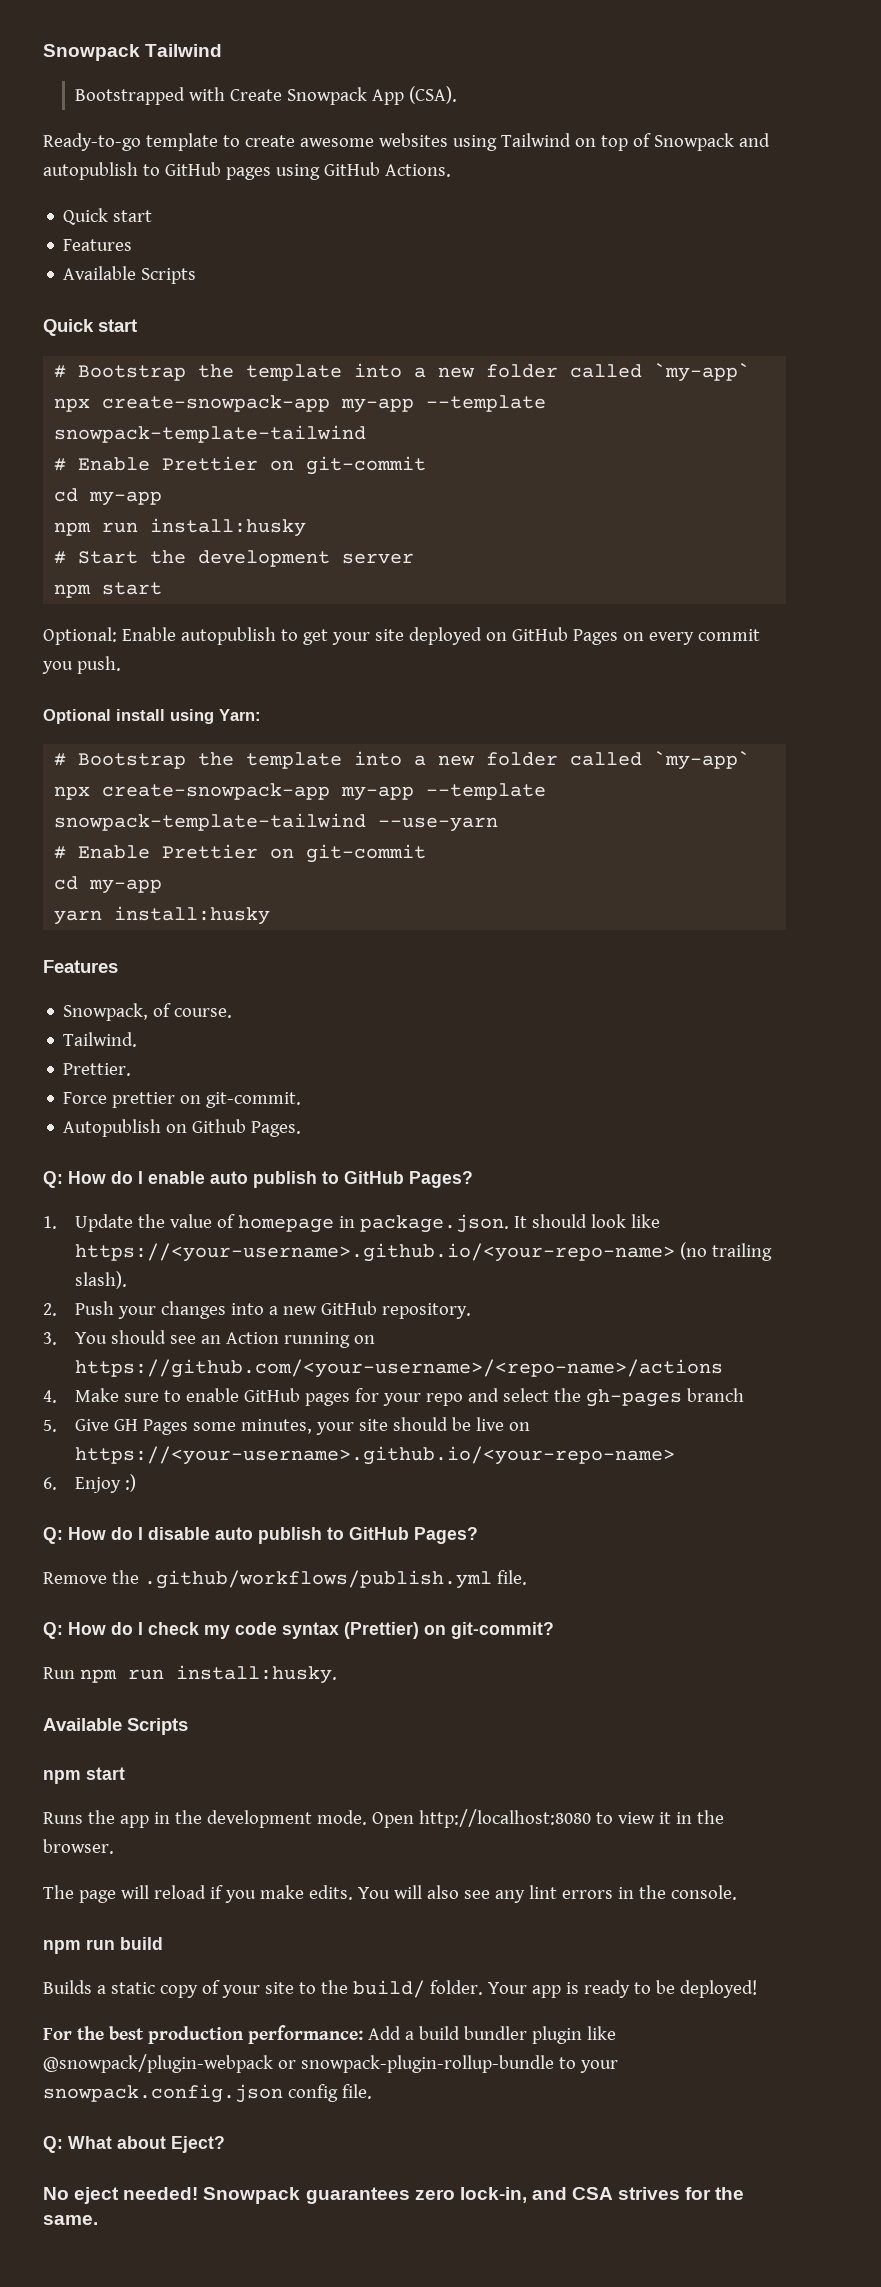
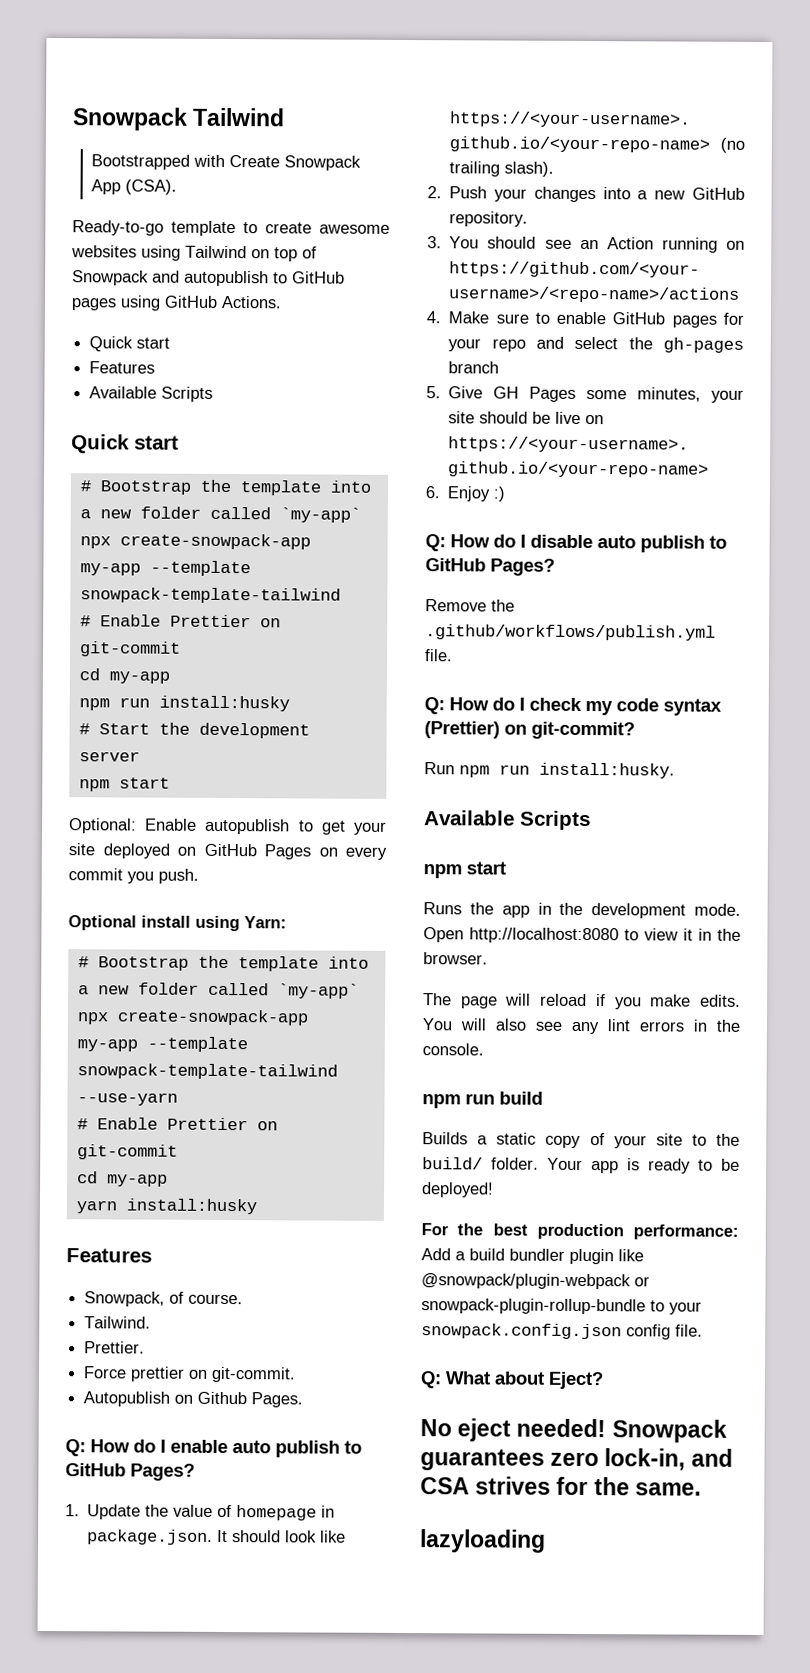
(98, 2220) none -> [420,1529,546,1553] // lazyloading

